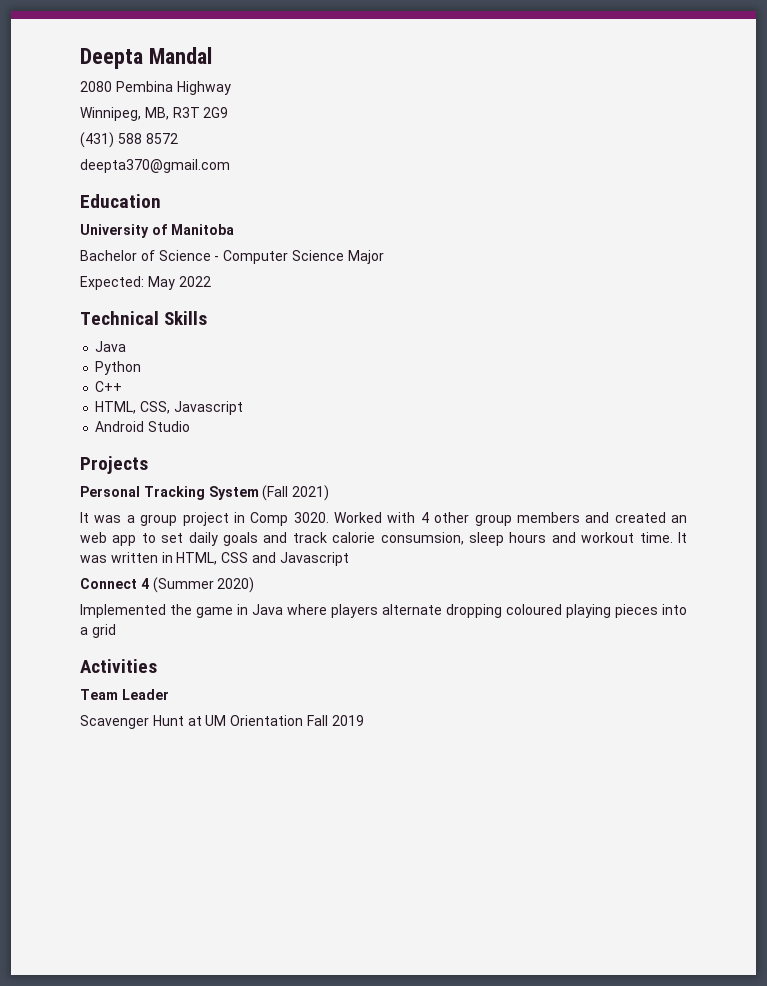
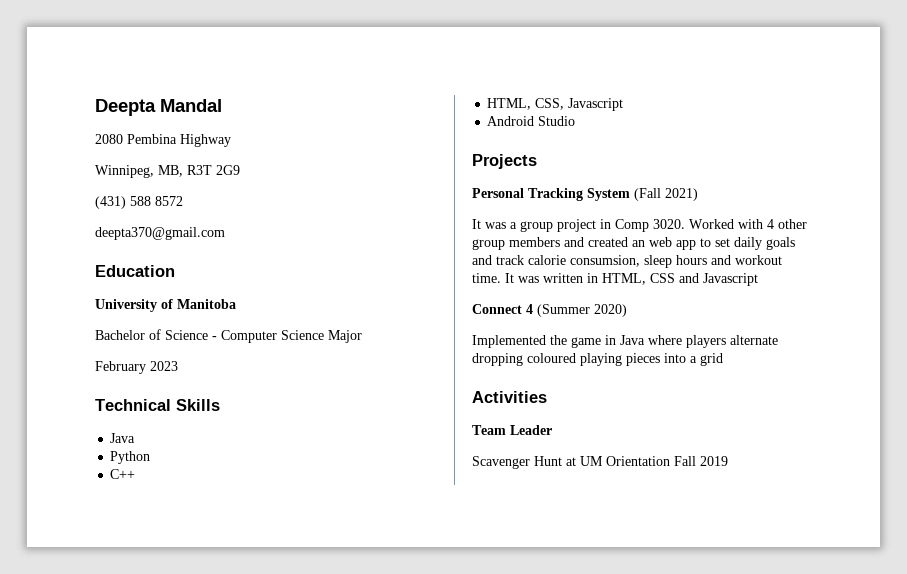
[80,276,211,290] Expected: May 2022 -> [95,361,178,374] February 2023

